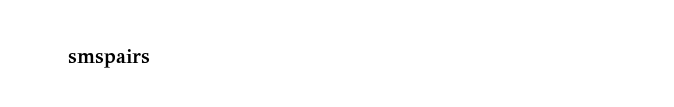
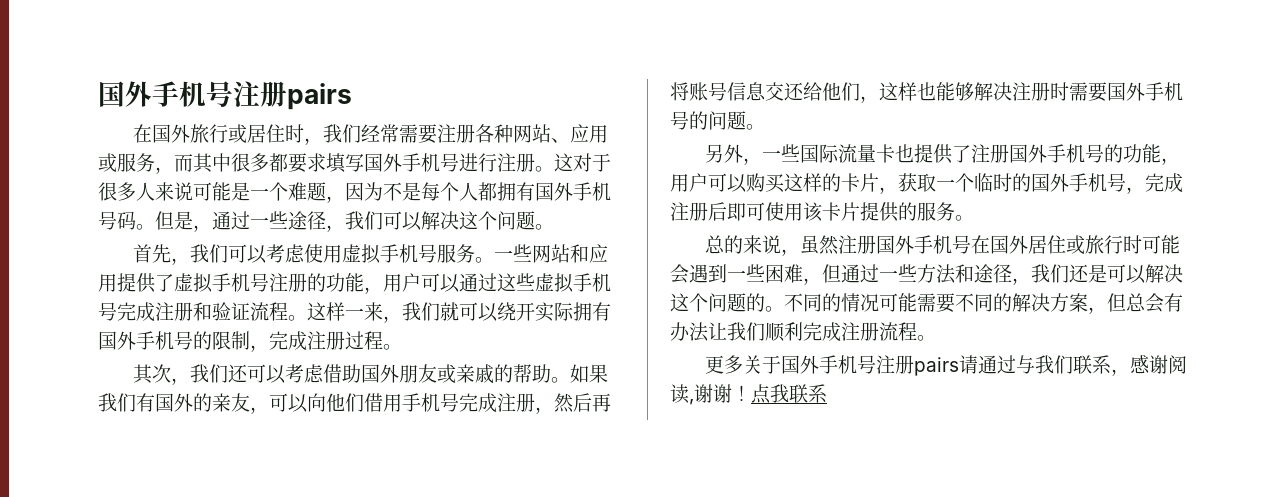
[68,49,150,68] smspairs -> [98,81,352,110] [133,124,609,145] [98,153,611,174] [98,182,611,203] [98,211,554,232] [133,244,609,265] [98,273,611,294] [98,302,611,323] [98,331,402,352] [133,364,609,385] [98,393,611,414] [670,82,1183,103] [670,111,765,130] [705,144,1181,165] [670,173,1183,194] [670,202,974,222] [705,235,1181,256] [670,264,1183,285] [670,293,1183,314] [670,322,936,342] [705,355,1188,376] [670,384,827,405] 国外手机号注册pairs // 在国外旅行或居住时，我们经常需要注册各种网站、应用或服务，而其中很多都要求填写国外手机号进行注册。这对于很多人来说可能是一个难题，因为不是每个人都拥有国外手机号码。但是，通过一些途径，我们可以解决这个问题。 // 首先，我们可以考虑使用虚拟手机号服务。一些网站和应用提供了虚拟手机号注册的功能，用户可以通过这些虚拟手机号完成注册和验证流程。这样一来，我们就可以绕开实际拥有国外手机号的限制，完成注册过程。 // 其次，我们还可以考虑借助国外朋友或亲戚的帮助。如果我们有国外的亲友，可以向他们借用手机号完成注册，然后再将账号信息交还给他们，这样也能够解决注册时需要国外手机号的问题。 // 另外，一些国际流量卡也提供了注册国外手机号的功能，用户可以购买这样的卡片，获取一个临时的国外手机号，完成注册后即可使用该卡片提供的服务。 // 总的来说，虽然注册国外手机号在国外居住或旅行时可能会遇到一些困难，但通过一些方法和途径，我们还是可以解决这个问题的。不同的情况可能需要不同的解决方案，但总会有办法让我们顺利完成注册流程。 // 更多关于国外手机号注册pairs请通过与我们联系，感谢阅读,谢谢！点我联系

